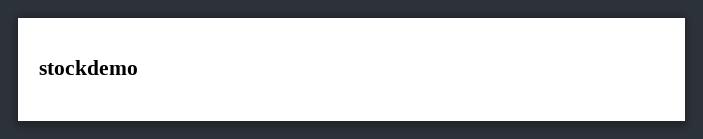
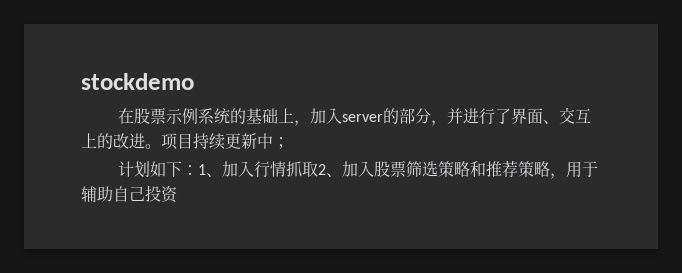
(138, 67) none -> [117,107,591,126] [81,133,289,150] [117,160,598,179] [81,185,178,203] // 在股票示例系统的基础上，加入server的部分，并进行了界面、交互上的改进。项目持续更新中； // 计划如下：1、加入行情抓取2、加入股票筛选策略和推荐策略，用于辅助自己投资

